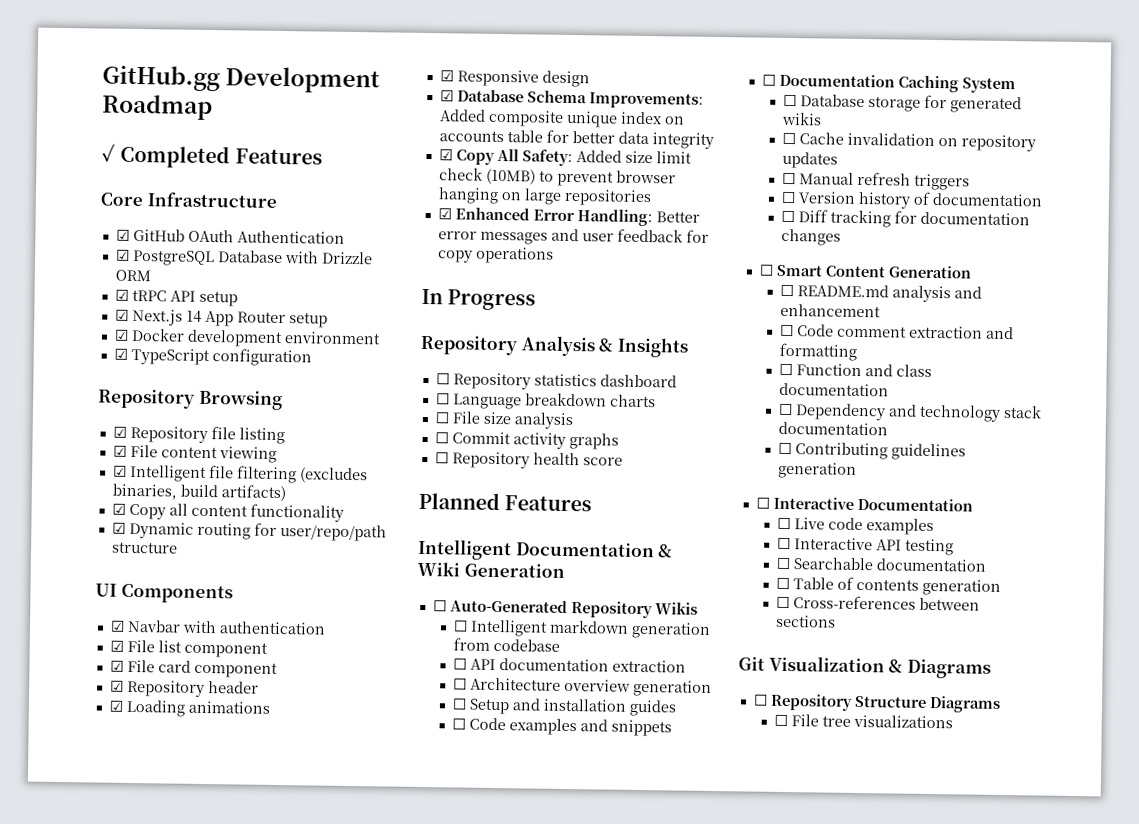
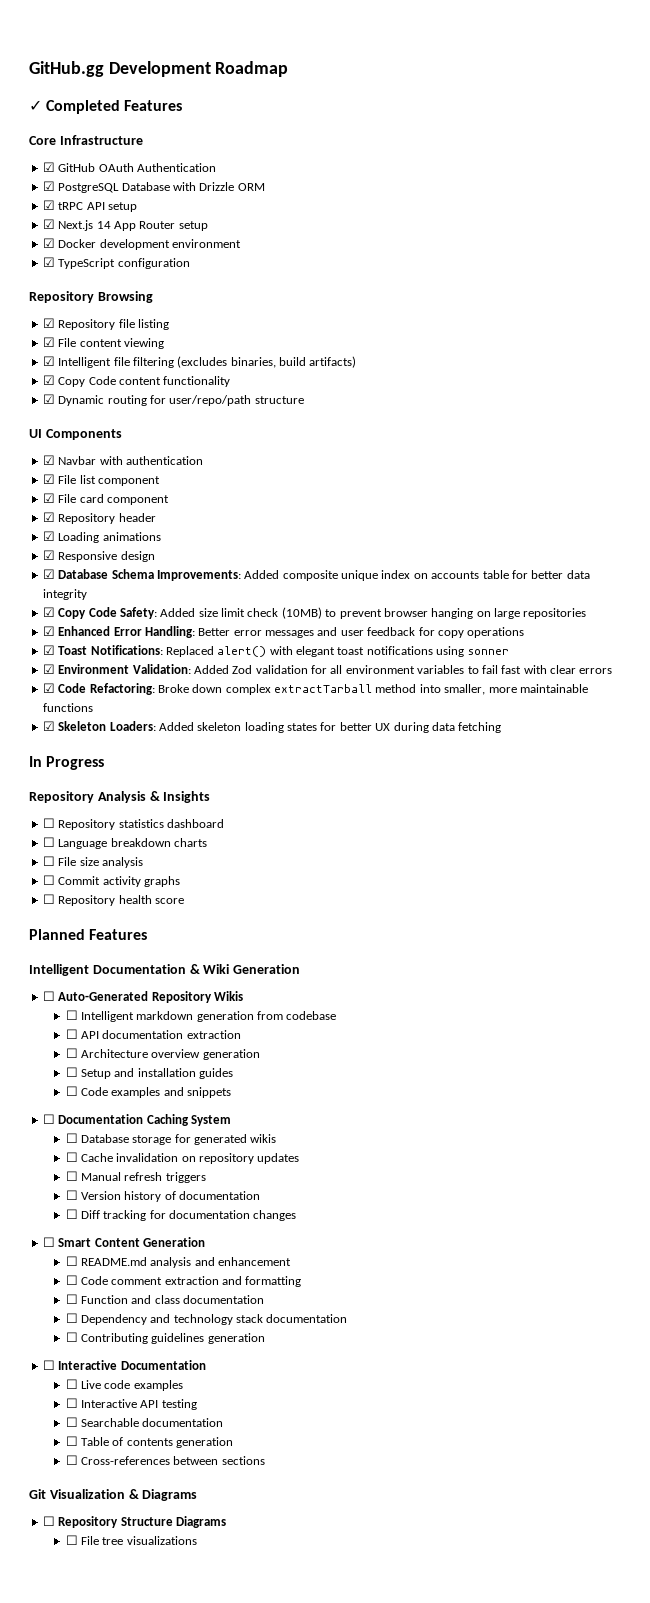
[168,503,188,516] all -> [88,376,116,385] Code
[496,148,519,162] All -> [88,607,117,617] Code
(554, 255) none -> [42,645,509,657] [42,664,613,674] [42,683,588,695] [42,703,93,712] [42,721,502,733] // ☑ Toast Notifications: Replaced alert() with elegant toast notifications using sonner // ☑ Environment Validation: Added Zod validation for all environment variables to fail fast with clear errors // ☑ Code Refactoring: Broke down complex extractTarball method into smaller, more maintainable functions // ☑ Skeleton Loaders: Added skeleton loading states for better UX during data fetching

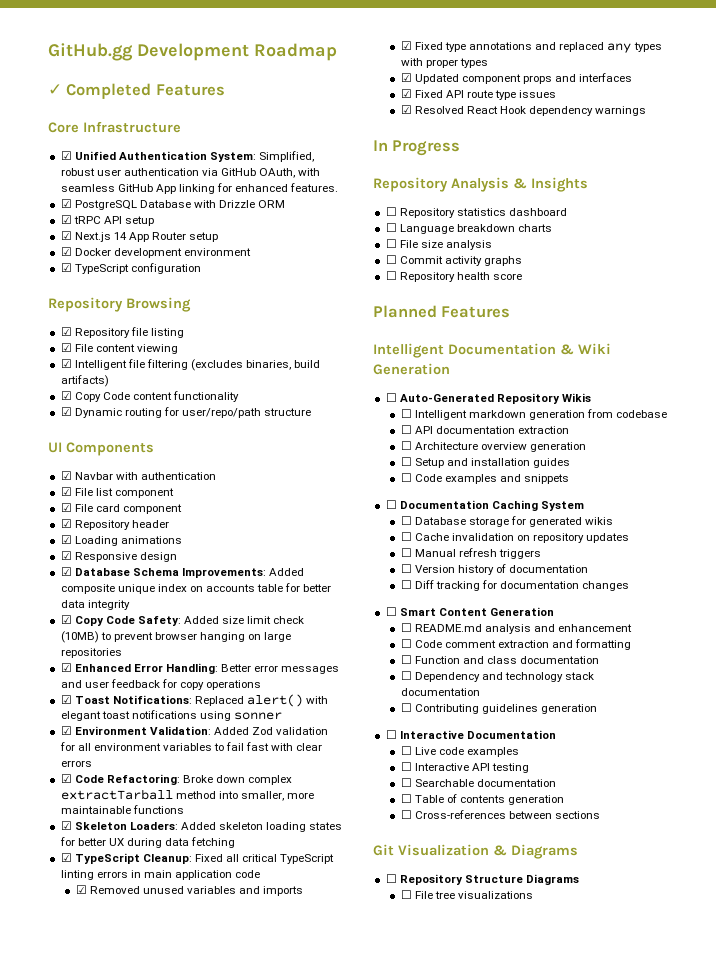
[58,163,216,172] GitHub OAuth Authentication -> [74,151,315,162] [60,168,321,178] [60,183,339,194] Unified Authentication System: Simplified, robust user authentication via GitHub OAuth, with seamless GitHub App linking for enhanced features.
(502, 727) none -> [60,853,335,864] [60,870,261,880] [75,885,304,896] [400,41,662,53] [400,58,489,68] [400,73,633,84] [400,89,557,100] [400,105,647,116] // ☑ TypeScript Cleanup: Fixed all critical TypeScript linting errors in main application code // ☑ Removed unused variables and imports // ☑ Fixed type annotations and replaced any types with proper types // ☑ Updated component props and interfaces // ☑ Fixed API route type issues // ☑ Resolved React Hook dependency warnings

